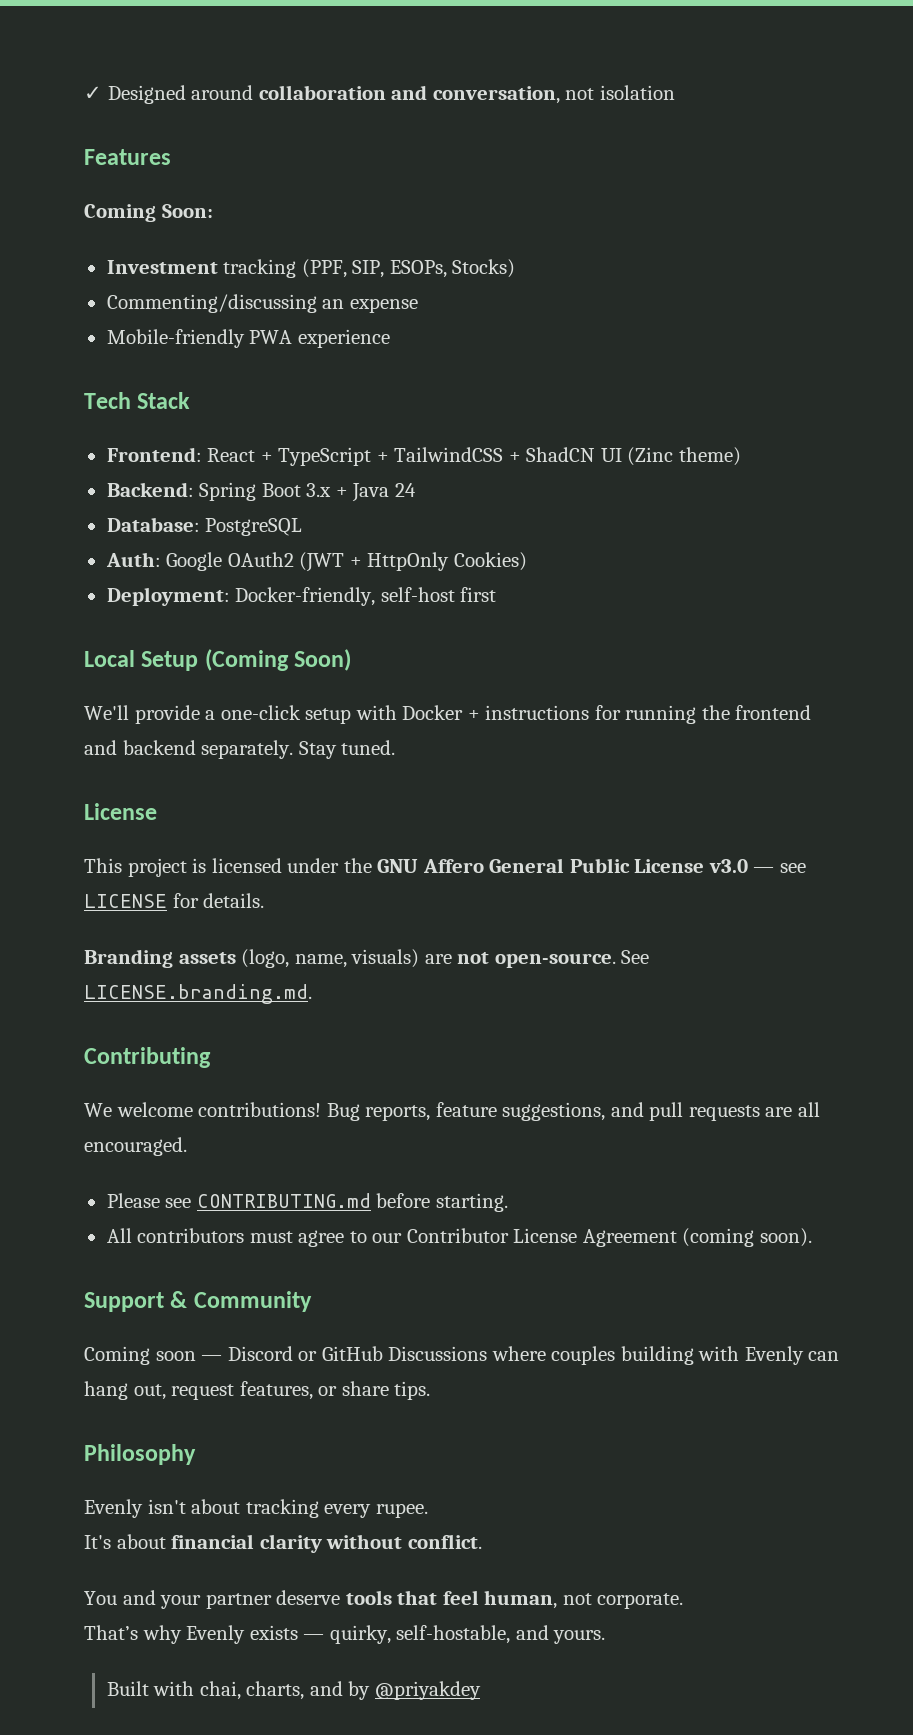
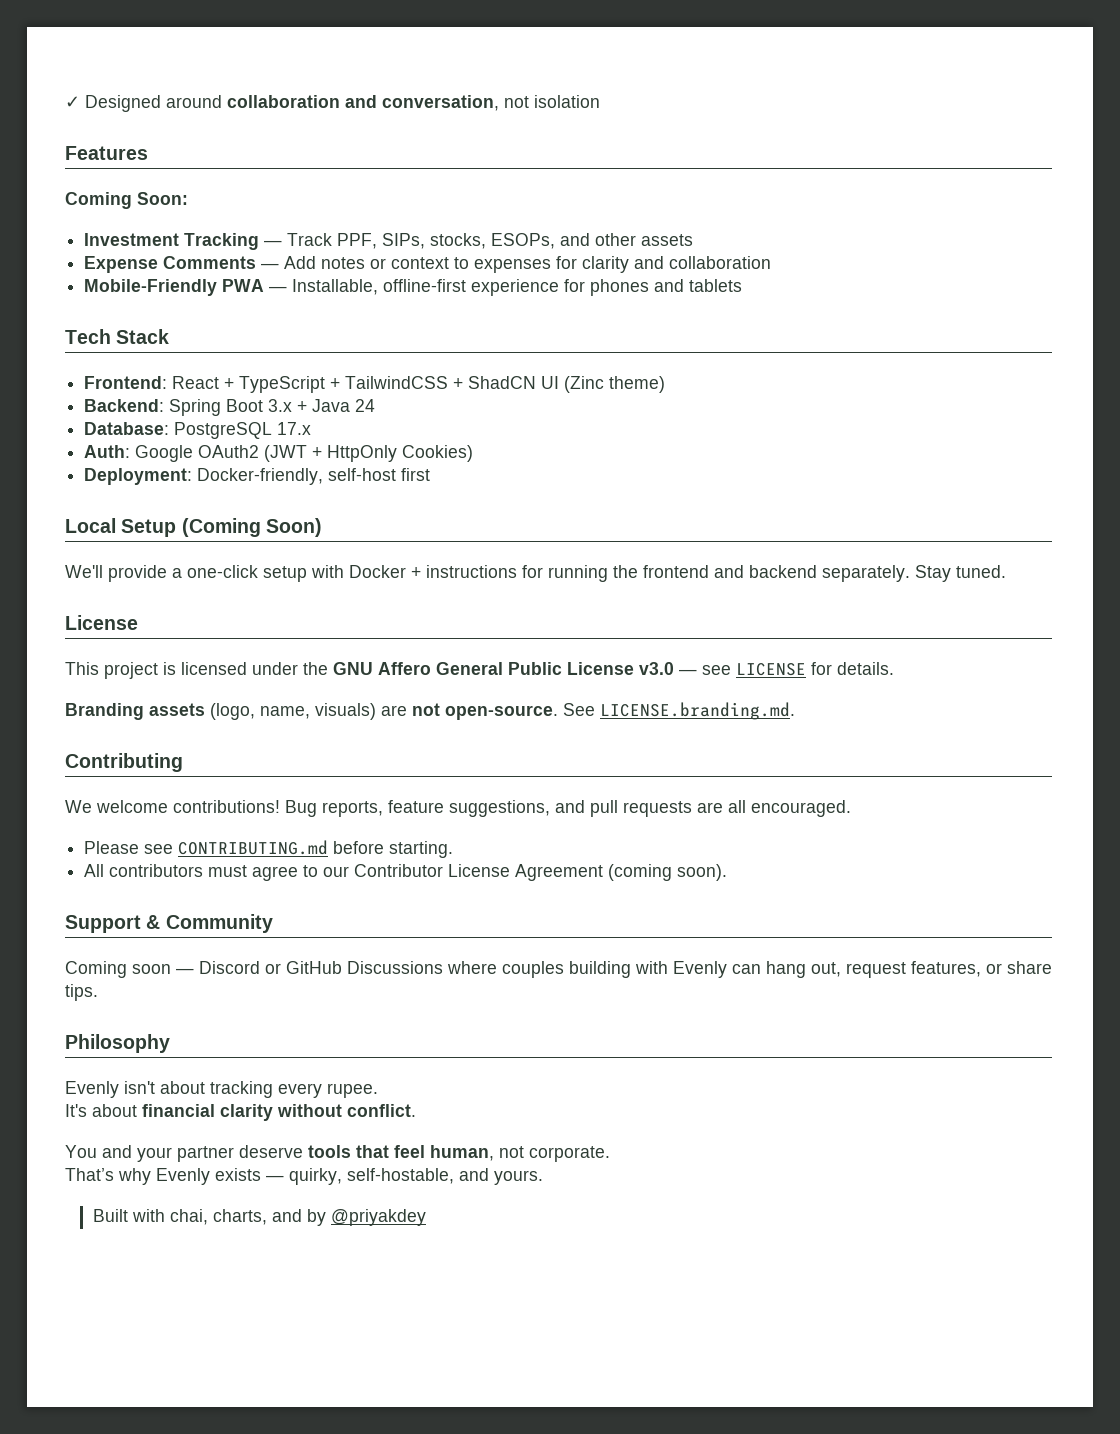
[223,259,516,278] [106,294,418,313] [106,329,390,348] tracking (PPF, SIP, ESOPs, Stocks) // Commenting/discussing an expense // Mobile-friendly PWA experience -> [184,233,694,250] [84,256,772,273] [84,279,743,296] Tracking — Track PPF, SIPs, stocks, ESOPs, and other assets // Expense Comments — Add notes or context to expenses for clarity and collaboration // Mobile-Friendly PWA — Installable, offline-first experience for phones and tablets
(303, 527) none -> [277,422,312,435] 17.x

